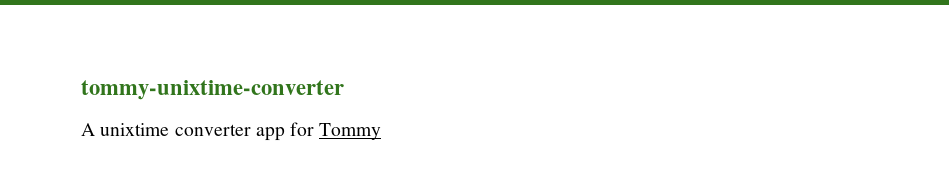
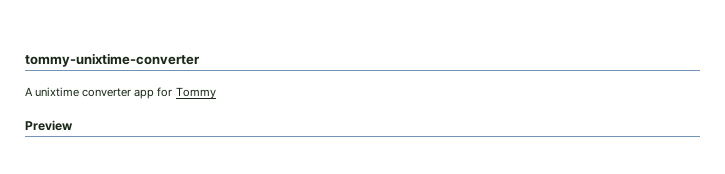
(382, 131) none -> [25,120,73,131] // Preview

